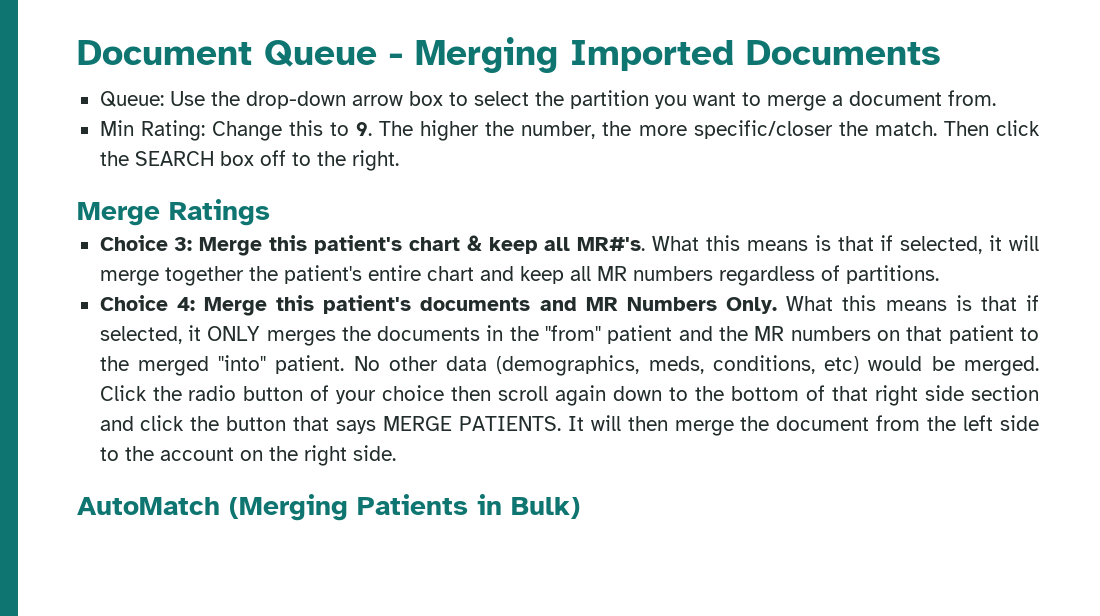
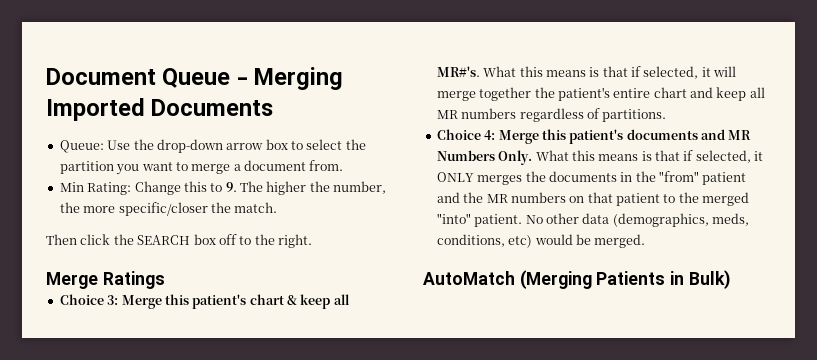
(937, 128) none -> (278, 207) //
[99,385,1039,406] [99,415,1039,436] [99,445,396,466] Click the radio button of your choice then scroll again down to the bottom of that right side section and click the button that says MERGE PATIENTS. It will then merge the document from the left side to the account on the right side. -> (646, 241) none

